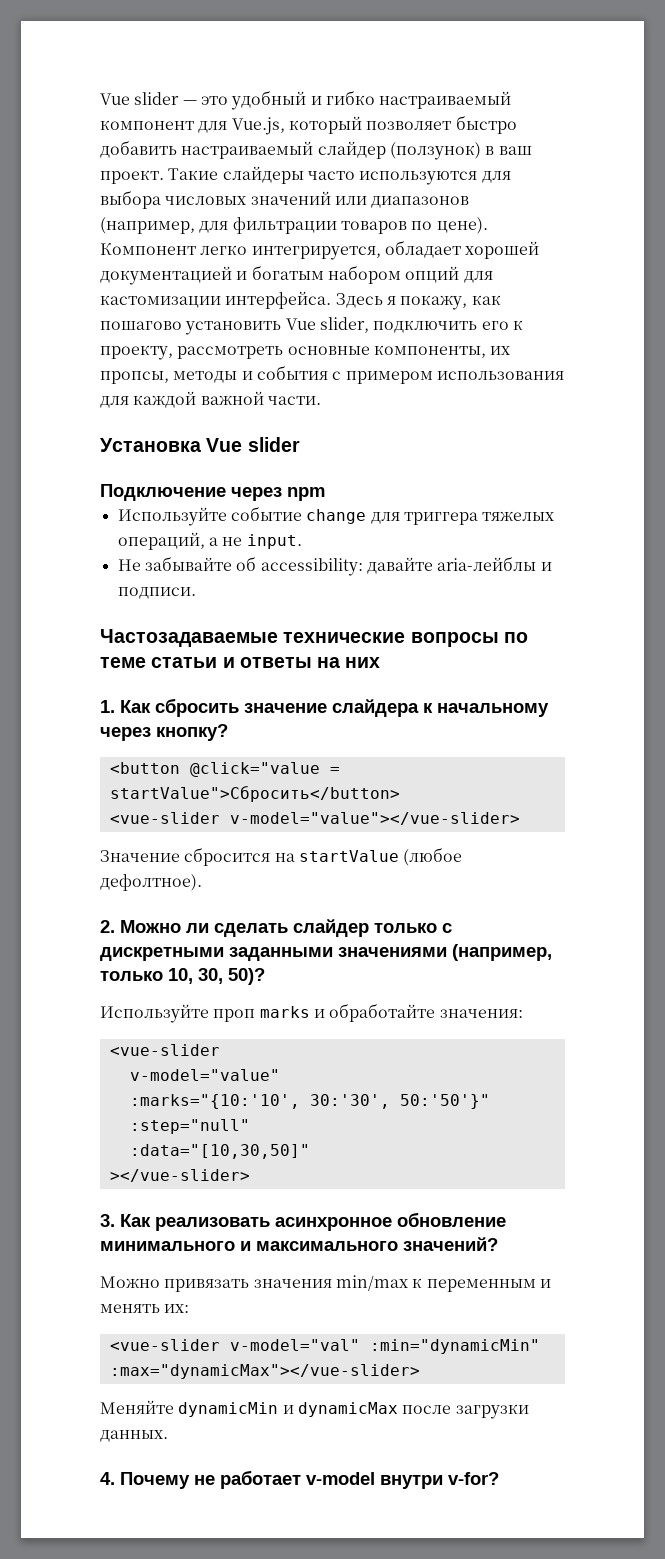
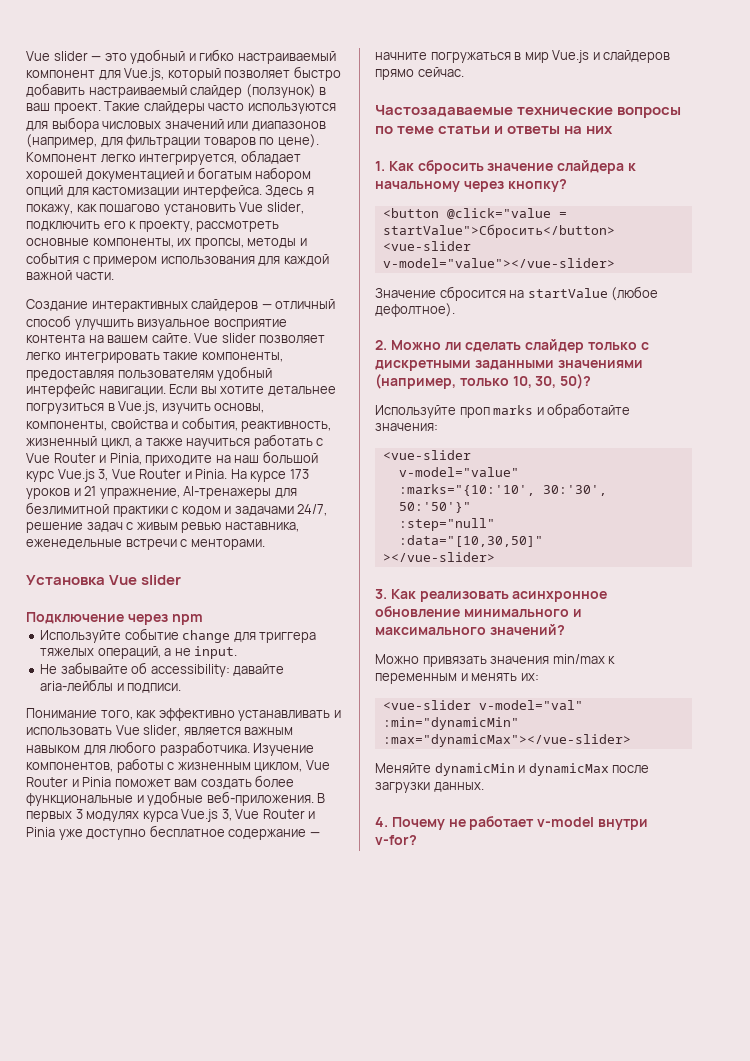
(321, 400) none -> [26,299,336,312] [26,315,287,330] [26,333,326,344] [26,352,283,363] [26,366,273,381] [26,384,336,397] [26,401,265,414] [26,417,332,432] [26,434,324,449] [26,451,318,466] [26,469,309,482] [26,486,297,499] [26,502,328,517] [26,522,299,533] [26,539,265,550] // Создание интерактивных слайдеров — отличный способ улучшить визуальное восприятие контента на вашем сайте. Vue slider позволяет легко интегрировать такие компоненты, предоставляя пользователям удобный интерфейс навигации. Если вы хотите детальнее погрузиться в Vue.js, изучить основы, компоненты, свойства и события, реактивность, жизненный цикл, а также научиться работать с Vue Router и Pinia, приходите на наш большой курс Vue.js 3, Vue Router и Pinia. На курсе 173 уроков и 21 упражнение, AI-тренажеры для безлимитной практики с кодом и задачами 24/7, решение задач с живым ревью наставника, еженедельные встречи с менторами.
(196, 593) none -> [26,708,341,721] [26,725,294,737] [26,741,315,756] [26,758,330,773] [26,775,295,789] [26,791,326,806] [26,809,316,822] [26,825,320,840] [375,50,671,63] [375,67,464,80] // Понимание того, как эффективно устанавливать и использовать Vue slider, является важным навыком для любого разработчика. Изучение компонентов, работы с жизненным циклом, Vue Router и Pinia поможет вам создать более функциональные и удобные веб-приложения. В первых 3 модулях курса Vue.js 3, Vue Router и Pinia уже доступно бесплатное содержание — начните погружаться в мир Vue.js и слайдеров прямо сейчас.

